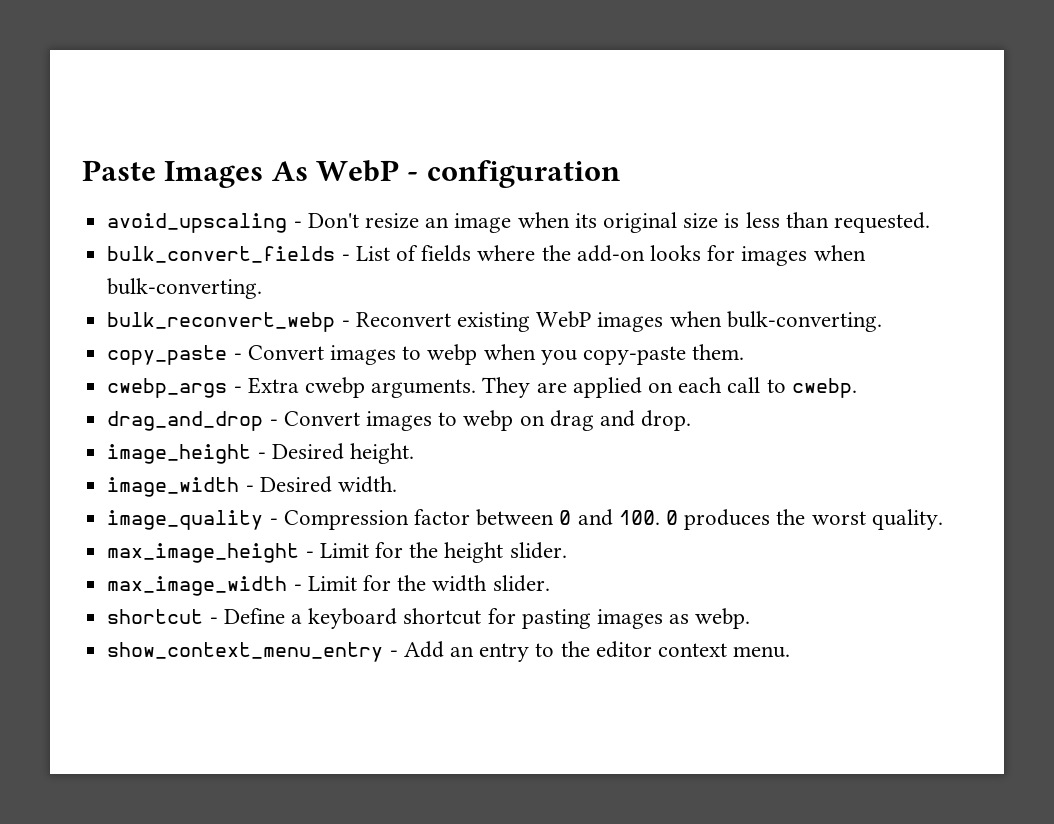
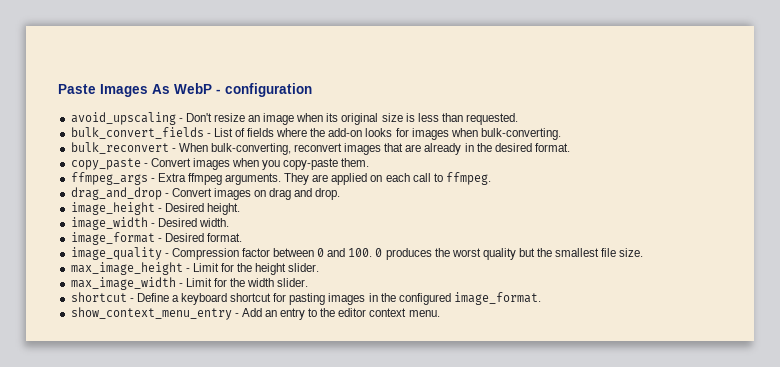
[107,311,882,332] bulk_reconvert_webp - Reconvert existing WebP images when bulk-converting. -> [70,142,570,155] bulk_reconvert - When bulk-converting, reconvert images that are already in the desired format.
[402,344,478,365] to webp -> (230, 164) none
[107,378,228,398] cwebp_args -> [70,172,148,185] ffmpeg_args
[304,377,365,398] cwebp -> [187,173,222,185] ffmpeg
[791,378,857,398] cwebp. -> [445,172,491,185] ffmpeg.
[438,410,514,431] to webp -> (251, 194) none
(397, 484) none -> [70,232,242,245] // image_format - Desired format.
[871,509,943,530] quality. -> [482,248,644,260] quality but the smallest file size.
[669,608,751,629] as webp. -> [368,292,541,305] in the configured image_format.

